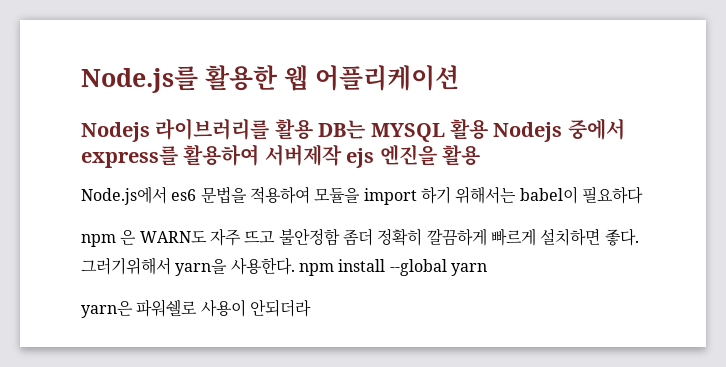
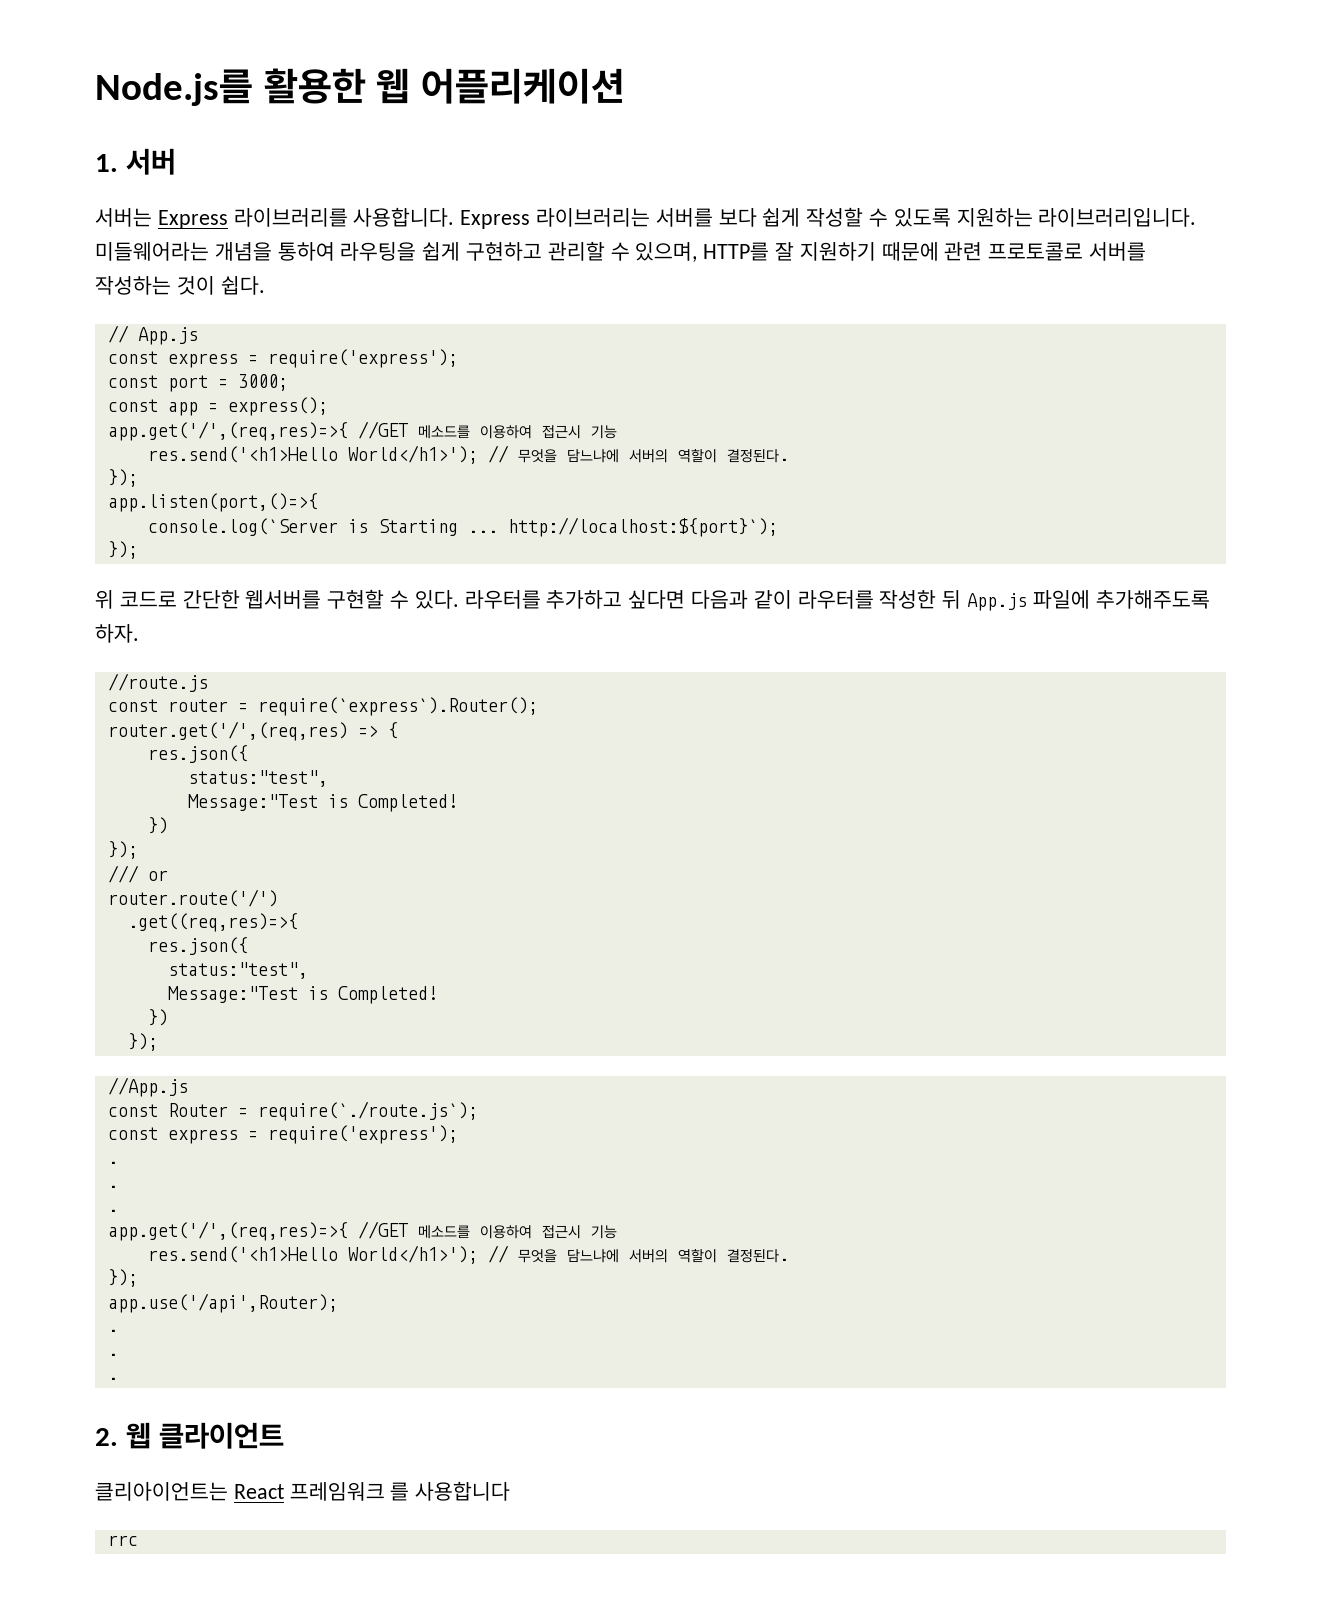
[81,118,625,142] [81,144,480,168] [81,186,643,205] [81,228,639,247] [81,257,487,276] [81,299,311,318] Nodejs 라이브러리를 활용 DB는 MYSQL 활용 Nodejs 중에서 express를 활용하여 서버제작 ejs 엔진을 활용 // Node.js에서 es6 문법을 적용하여 모듈을 import 하기 위해서는 babel이 필요하다 // npm 은 WARN도 자주 뜨고 불안정함 좀더 정확히 깔끔하게 빠르게 설치하면 좋다. 그러기위해서 yarn을 사용한다. npm install --global yarn // yarn은 파워쉘로 사용이 안되더라 -> [95,148,176,175] [95,207,1197,229] [95,241,1147,262] [95,276,265,295] [107,325,198,345] [107,349,458,368] [107,374,288,392] [107,397,328,416] [107,421,617,441] [147,445,789,464] [107,469,138,487] [107,493,318,512] [147,517,778,537] [107,541,138,559] [95,589,1210,611] [95,624,139,643] [107,673,208,692] [107,697,538,716] [107,721,398,741] [147,745,248,763] [187,770,328,787] [187,794,458,812] [147,817,168,834] [107,841,138,859] [107,865,168,883] [107,889,278,907] [127,913,298,932] [147,937,248,955] [167,962,308,979] [167,986,438,1004] [147,1009,168,1026] [127,1033,158,1051] [107,1077,188,1097] [107,1101,478,1121] [107,1125,458,1144] [107,1161,118,1164] [107,1185,118,1188] [107,1209,118,1212] [107,1221,617,1241] [147,1245,789,1264] [107,1269,138,1287] [107,1293,338,1313] [107,1329,118,1332] [107,1353,118,1356] [107,1377,118,1380] [95,1422,284,1449] [95,1481,511,1501] [107,1535,138,1546] 1. 서버 // 서버는 Express 라이브러리를 사용합니다. Express 라이브러리는 서버를 보다 쉽게 작성할 수 있도록 지원하는 라이브러리입니다. 미들웨어라는 개념을 통하여 라우팅을 쉽게 구현하고 관리할 수 있으며, HTTP를 잘 지원하기 때문에 관련 프로토콜로 서버를 작성하는 것이 쉽다. // // App.js // const express = require('express'); // const port = 3000; // const app = express(); // app.get('/',(req,res)=>{ //GET 메소드를 이용하여 접근시 기능 // res.send('<h1>Hello World</h1>'); // 무엇을 담느냐에 서버의 역할이 결정된다. // }); // app.listen(port,()=>{ // console.log(`Server is Starting ... http://localhost:${port}`); // }); // 위 코드로 간단한 웹서버를 구현할 수 있다. 라우터를 추가하고 싶다면 다음과 같이 라우터를 작성한 뒤 App.js 파일에 추가해주도록 하자. // //route.js // const router = require(`express`).Router(); // router.get('/',(req,res) => { // res.json({ // status:"test", // Message:"Test is Completed! // }) // }); // /// or // router.route('/') // .get((req,res)=>{ // res.json({ // status:"test", // Message:"Test is Completed! // }) // }); // //App.js // const Router = require(`./route.js`); // const express = require('express'); // . // . // . // app.get('/',(req,res)=>{ //GET 메소드를 이용하여 접근시 기능 // res.send('<h1>Hello World</h1>'); // 무엇을 담느냐에 서버의 역할이 결정된다. // }); // app.use('/api',Router); // . // . // . // 2. 웹 클라이언트 // 클리아이언트는 React 프레임워크 를 사용합니다 // rrc

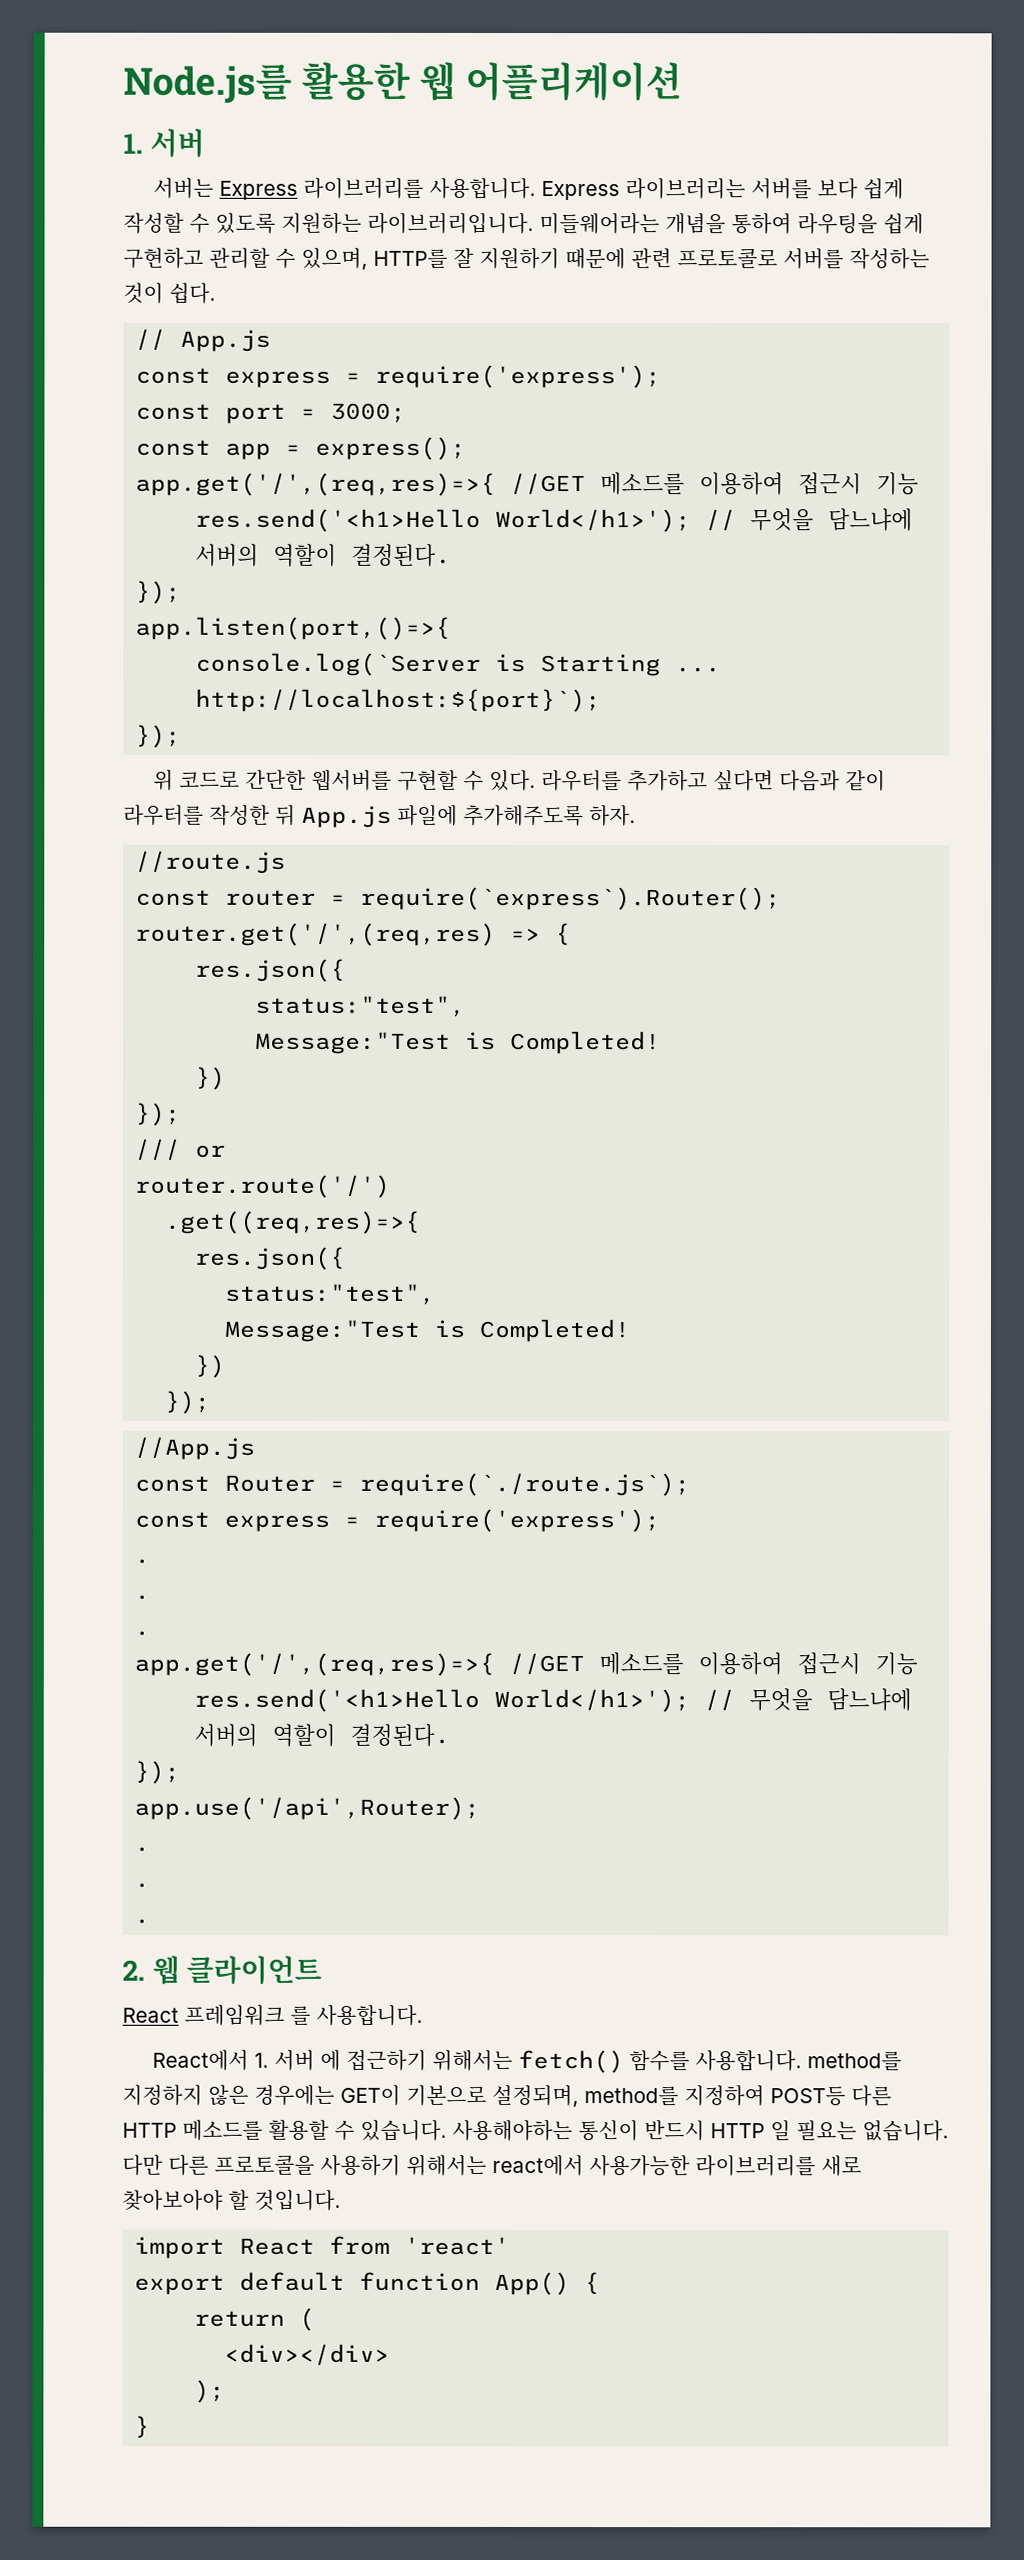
[95,1482,228,1501] 클리아이언트는 -> (323, 1970) none
[415,1481,511,1501] [107,1535,138,1546] 사용합니다 // rrc -> [316,2004,423,2026] [151,2049,902,2074] [122,2084,892,2108] [122,2119,949,2142] [122,2154,862,2177] [122,2189,341,2211] [134,2235,511,2259] [134,2271,601,2296] [194,2307,316,2331] [224,2343,391,2366] [194,2379,226,2403] [134,2415,151,2438] 사용합니다. // React에서 1. 서버 에 접근하기 위해서는 fetch() 함수를 사용합니다. method를 지정하지 않은 경우에는 GET이 기본으로 설정되며, method를 지정하여 POST등 다른 HTTP 메소드를 활용할 수 있습니다. 사용해야하는 통신이 반드시 HTTP 일 필요는 없습니다. 다만 다른 프로토콜을 사용하기 위해서는 react에서 사용가능한 라이브러리를 새로 찾아보아야 할 것입니다. // import React from 'react' // export default function App() { // return ( // <div></div> // ); // }

